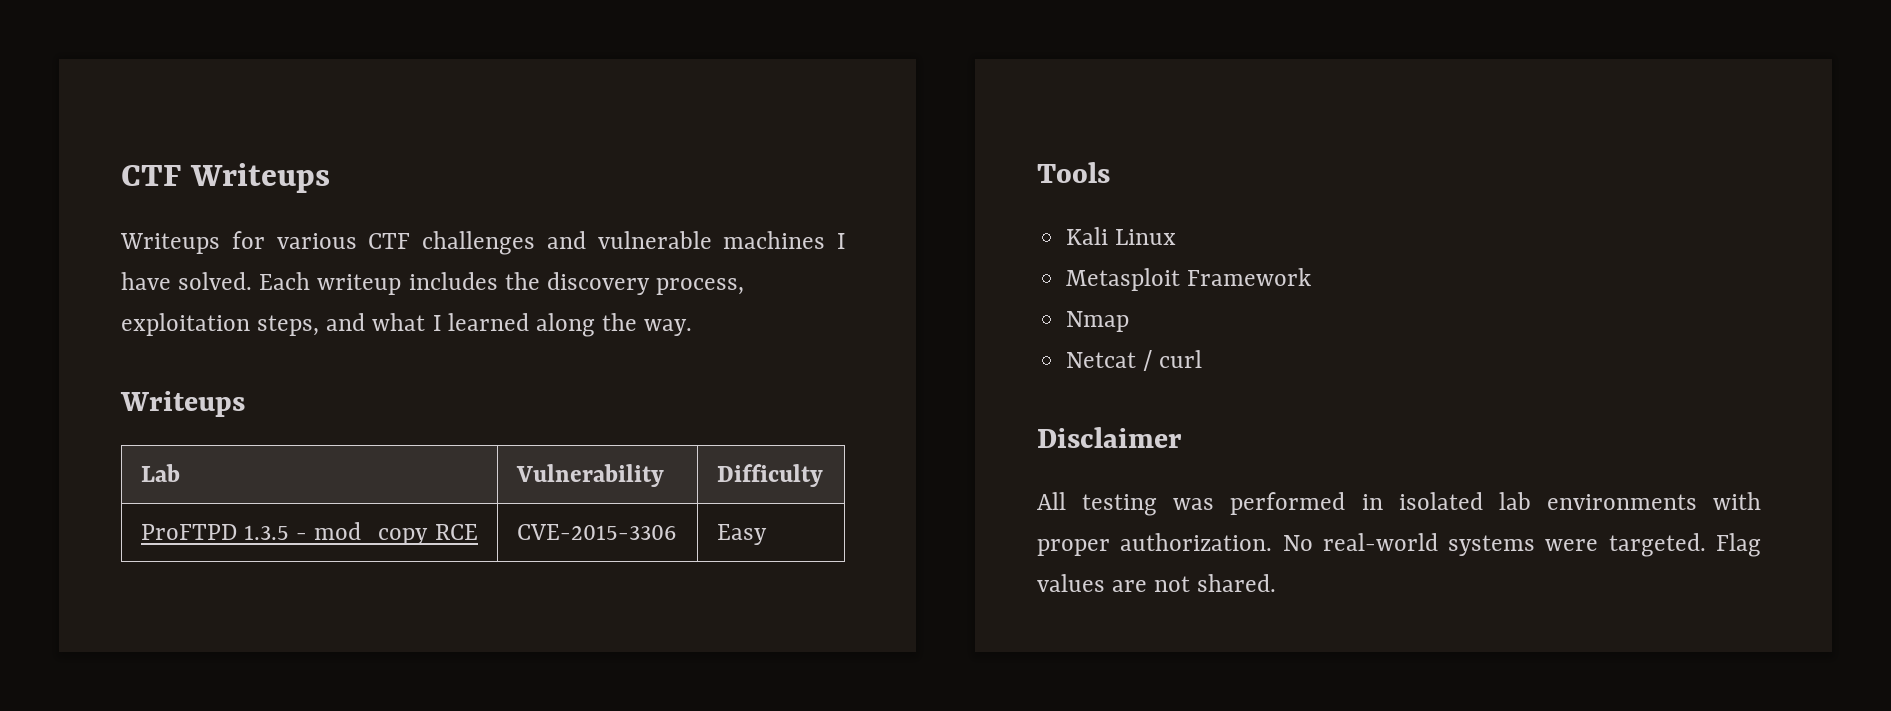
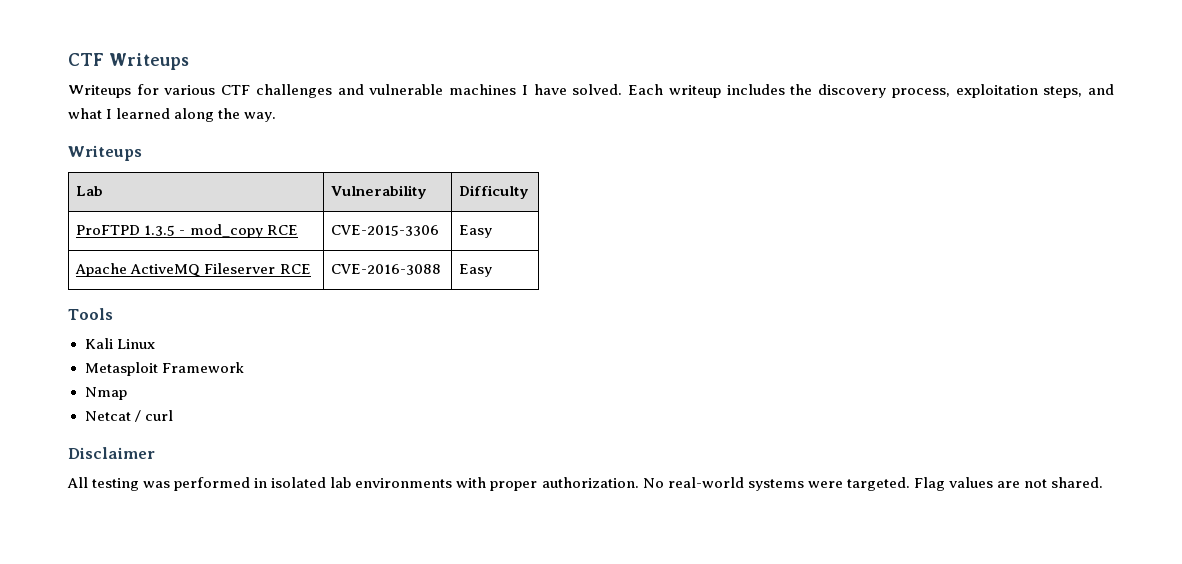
(767, 534) none -> [75,263,311,277] [331,264,442,275] [459,264,493,277] // Apache ActiveMQ Fileserver RCE | CVE-2016-3088 | Easy

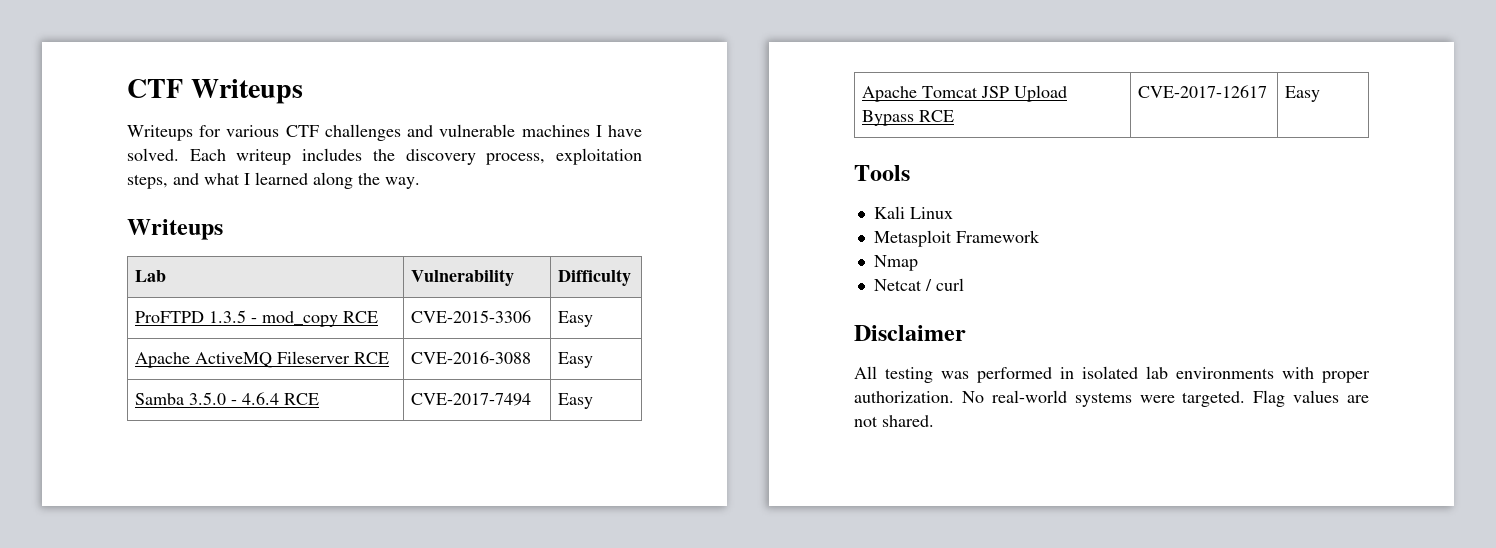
(493, 270) none -> [135,392,320,405] [411,393,532,406] [558,393,594,409] [862,85,1068,102] [862,110,955,126] [1138,85,1268,98] [1285,86,1321,102] // Samba 3.5.0 - 4.6.4 RCE | CVE-2017-7494 | Easy // Apache Tomcat JSP Upload Bypass RCE | CVE-2017-12617 | Easy

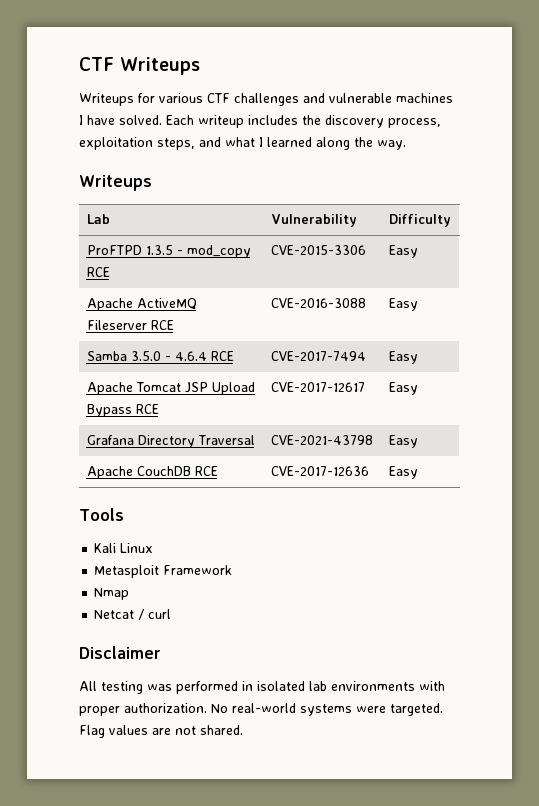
(1321, 94) none -> [86,435,255,448] [270,435,373,445] [388,435,418,448] [86,466,218,479] [270,466,369,476] [388,466,418,479] // Grafana Directory Traversal | CVE-2021-43798 | Easy // Apache CouchDB RCE | CVE-2017-12636 | Easy

